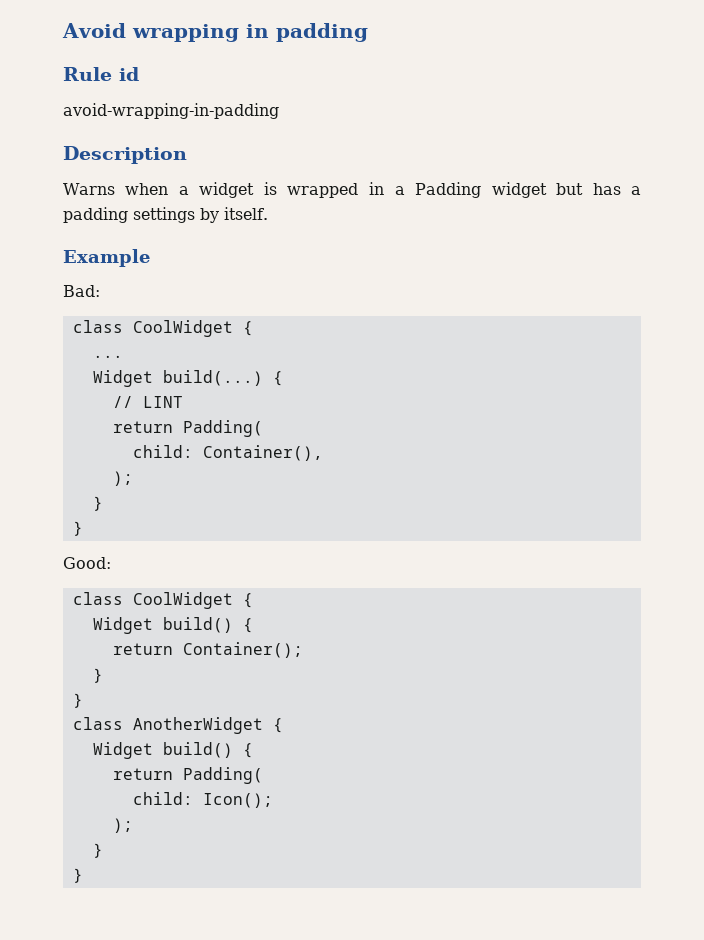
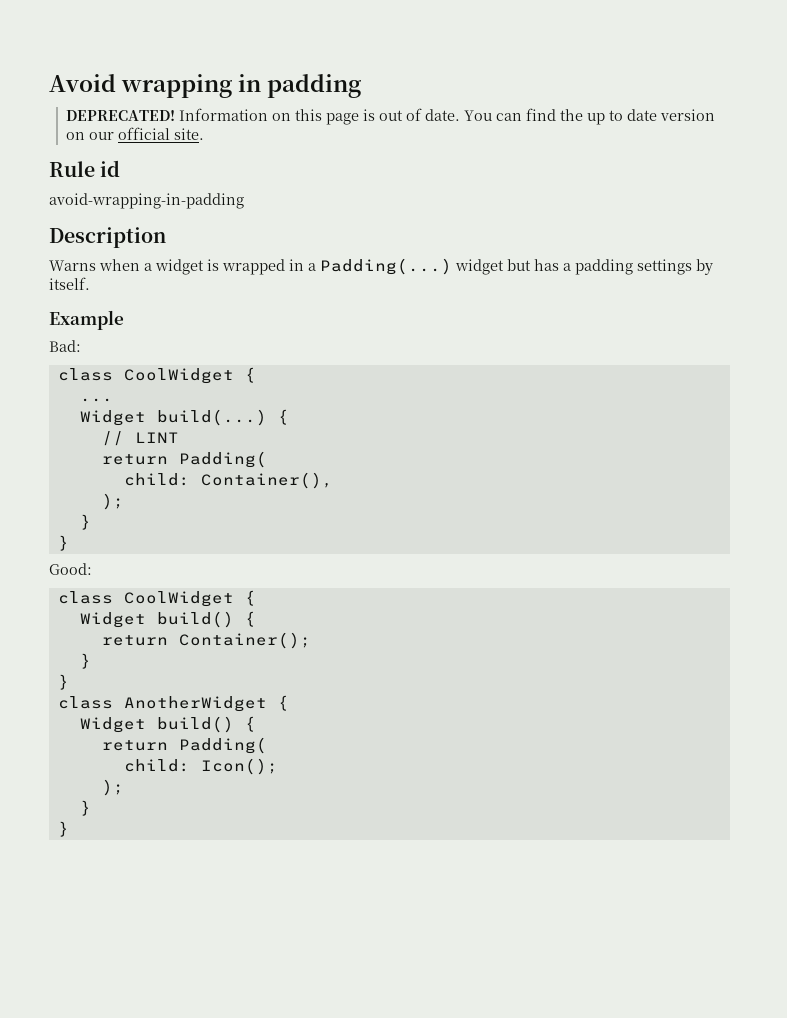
(368, 32) none -> [66,108,716,125] [66,127,205,140] // DEPRECATED! Information on this page is out of date. You can find the up to date version on our official site.
[414,182,481,198] Padding -> [320,258,452,275] Padding(...)

